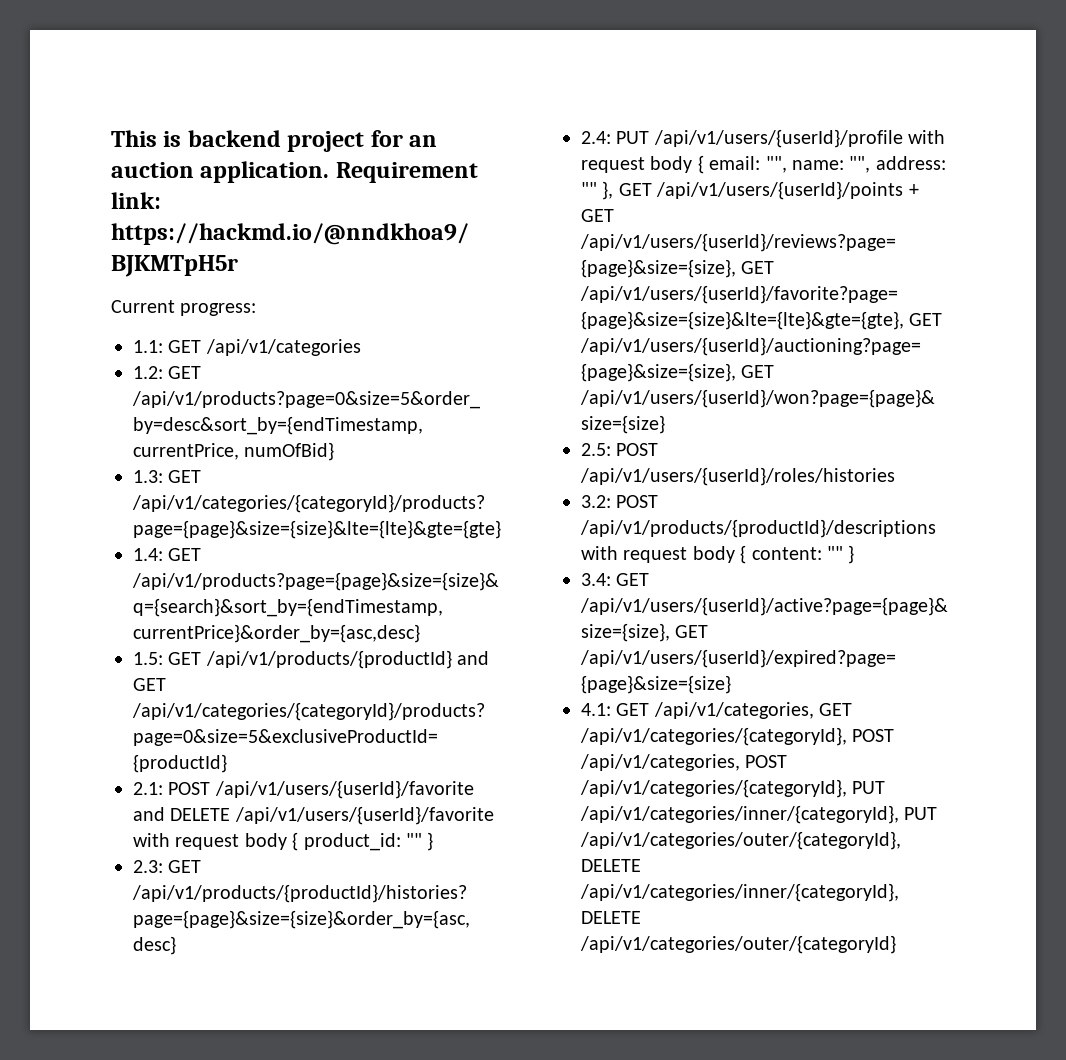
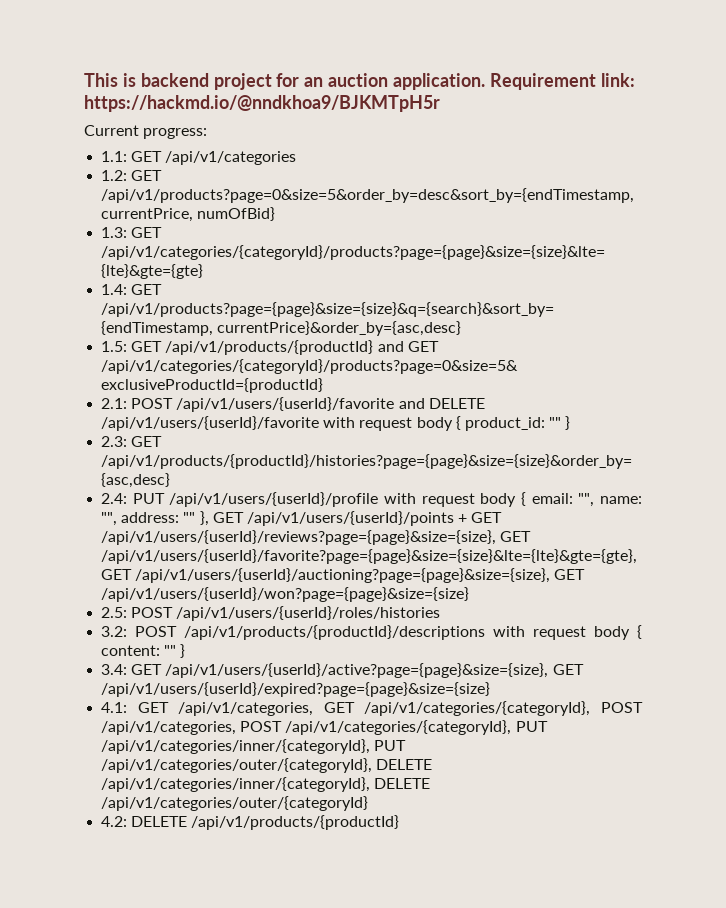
(896, 944) none -> [101,815,400,830] // 4.2: DELETE /api/v1/products/{productId}

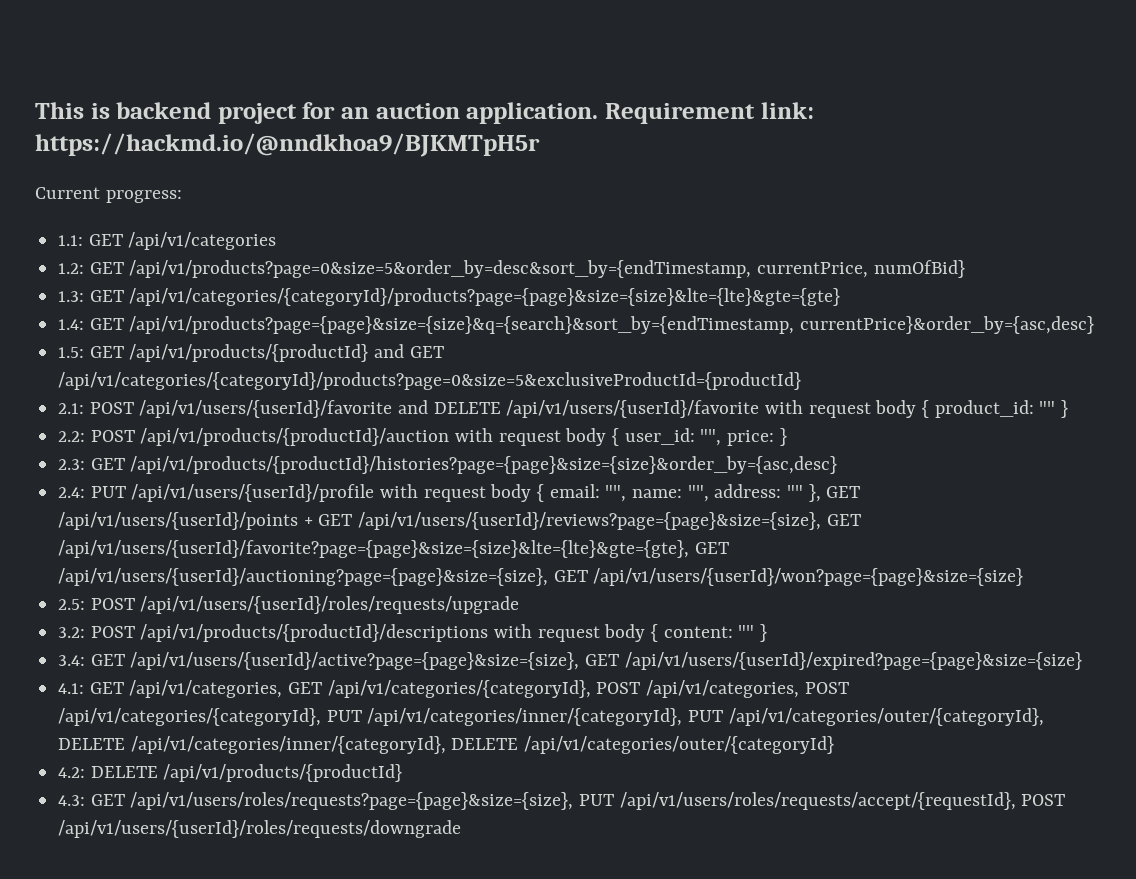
(571, 423) none -> [58,428,787,446] // 2.2: POST /api/v1/products/{productId}/auction with request body { user_id: "", price: }
[176,606,441,621] /api/v1/users/{userId}/roles/histories -> [140,596,520,614] /api/v1/users/{userId}/roles/requests/upgrade
(400, 822) none -> [58,792,1066,810] [58,820,462,838] // 4.3: GET /api/v1/users/roles/requests?page={page}&size={size}, PUT /api/v1/users/roles/requests/accept/{requestId}, POST /api/v1/users/{userId}/roles/requests/downgrade

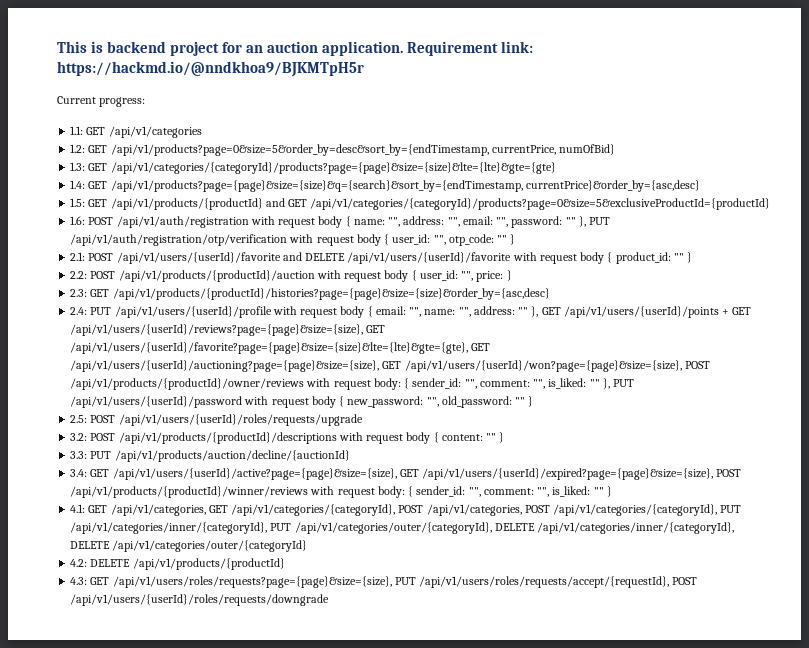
(802, 381) none -> [70,216,611,228] [70,234,516,246] // 1.6: POST /api/v1/auth/registration with request body { name: "", address: "", email: "", password: "" }, PUT /api/v1/auth/registration/otp/verification with request body { user_id: "", otp_code: "" }
[593,568,1024,586] /api/v1/users/{userId}/won?page={page}&size={size} -> [404,360,710,372] [70,378,635,390] [70,396,534,408] /api/v1/users/{userId}/won?page={page}&size={size}, POST /api/v1/products/{productId}/owner/reviews with request body: { sender_id: "", comment: "", is_liked: "" }, PUT /api/v1/users/{userId}/password with request body { new_password: "", old_password: "" }
(768, 633) none -> [70,450,350,462] // 3.3: PUT /api/v1/products/auction/decline/{auctionId}
[624,652,1082,670] /api/v1/users/{userId}/expired?page={page}&size={size} -> [422,468,742,480] [70,486,612,498] /api/v1/users/{userId}/expired?page={page}&size={size}, POST /api/v1/products/{productId}/winner/reviews with request body: { sender_id: "", comment: "", is_liked: "" }

